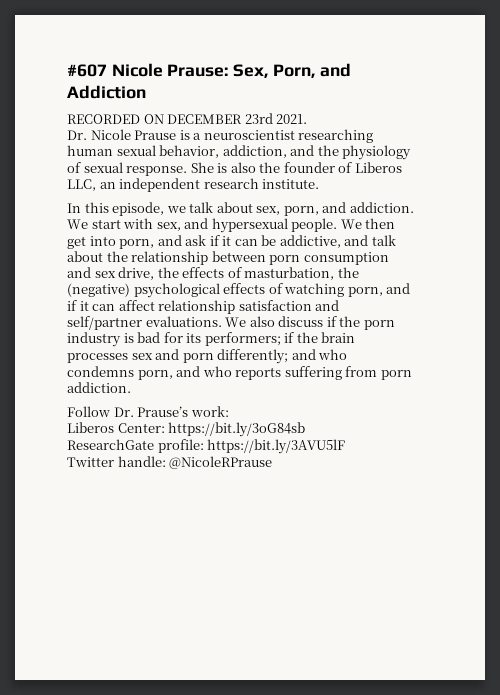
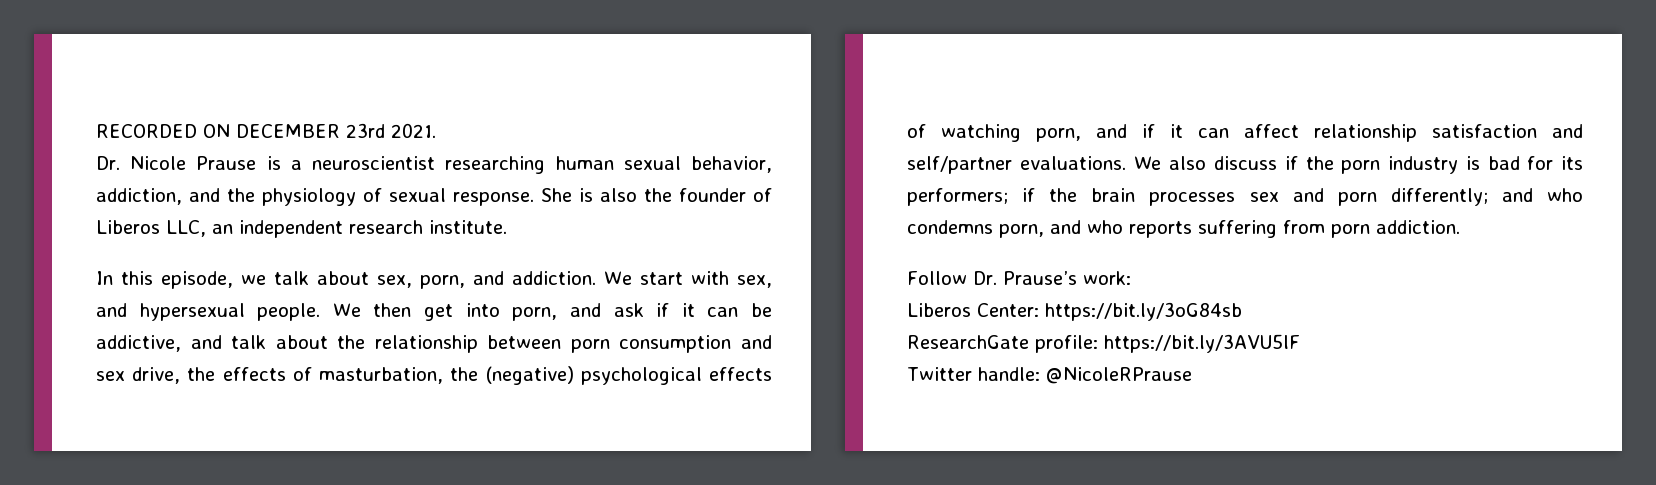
[67,63,351,78] [67,85,146,99] #607 Nicole Prause: Sex, Porn, and Addiction // -> (96, 131) none

